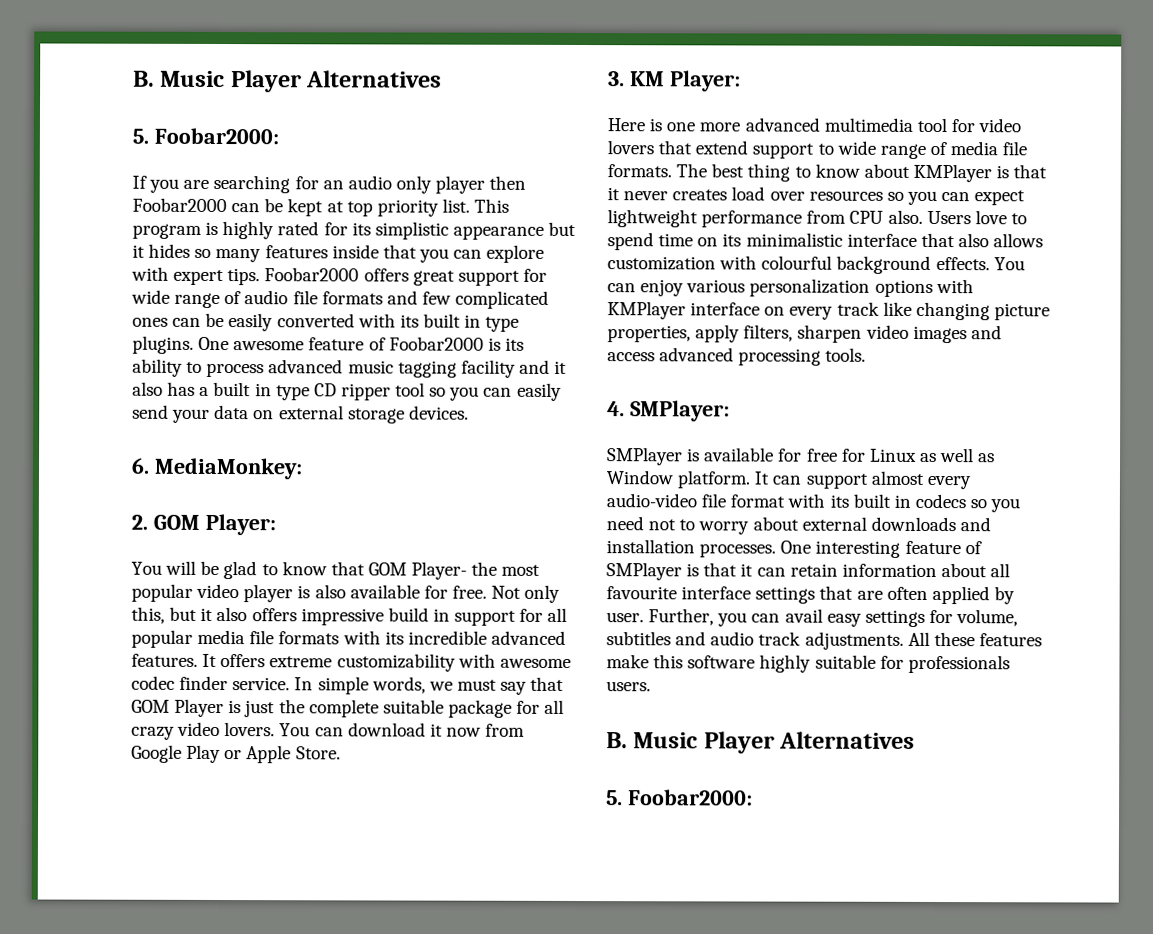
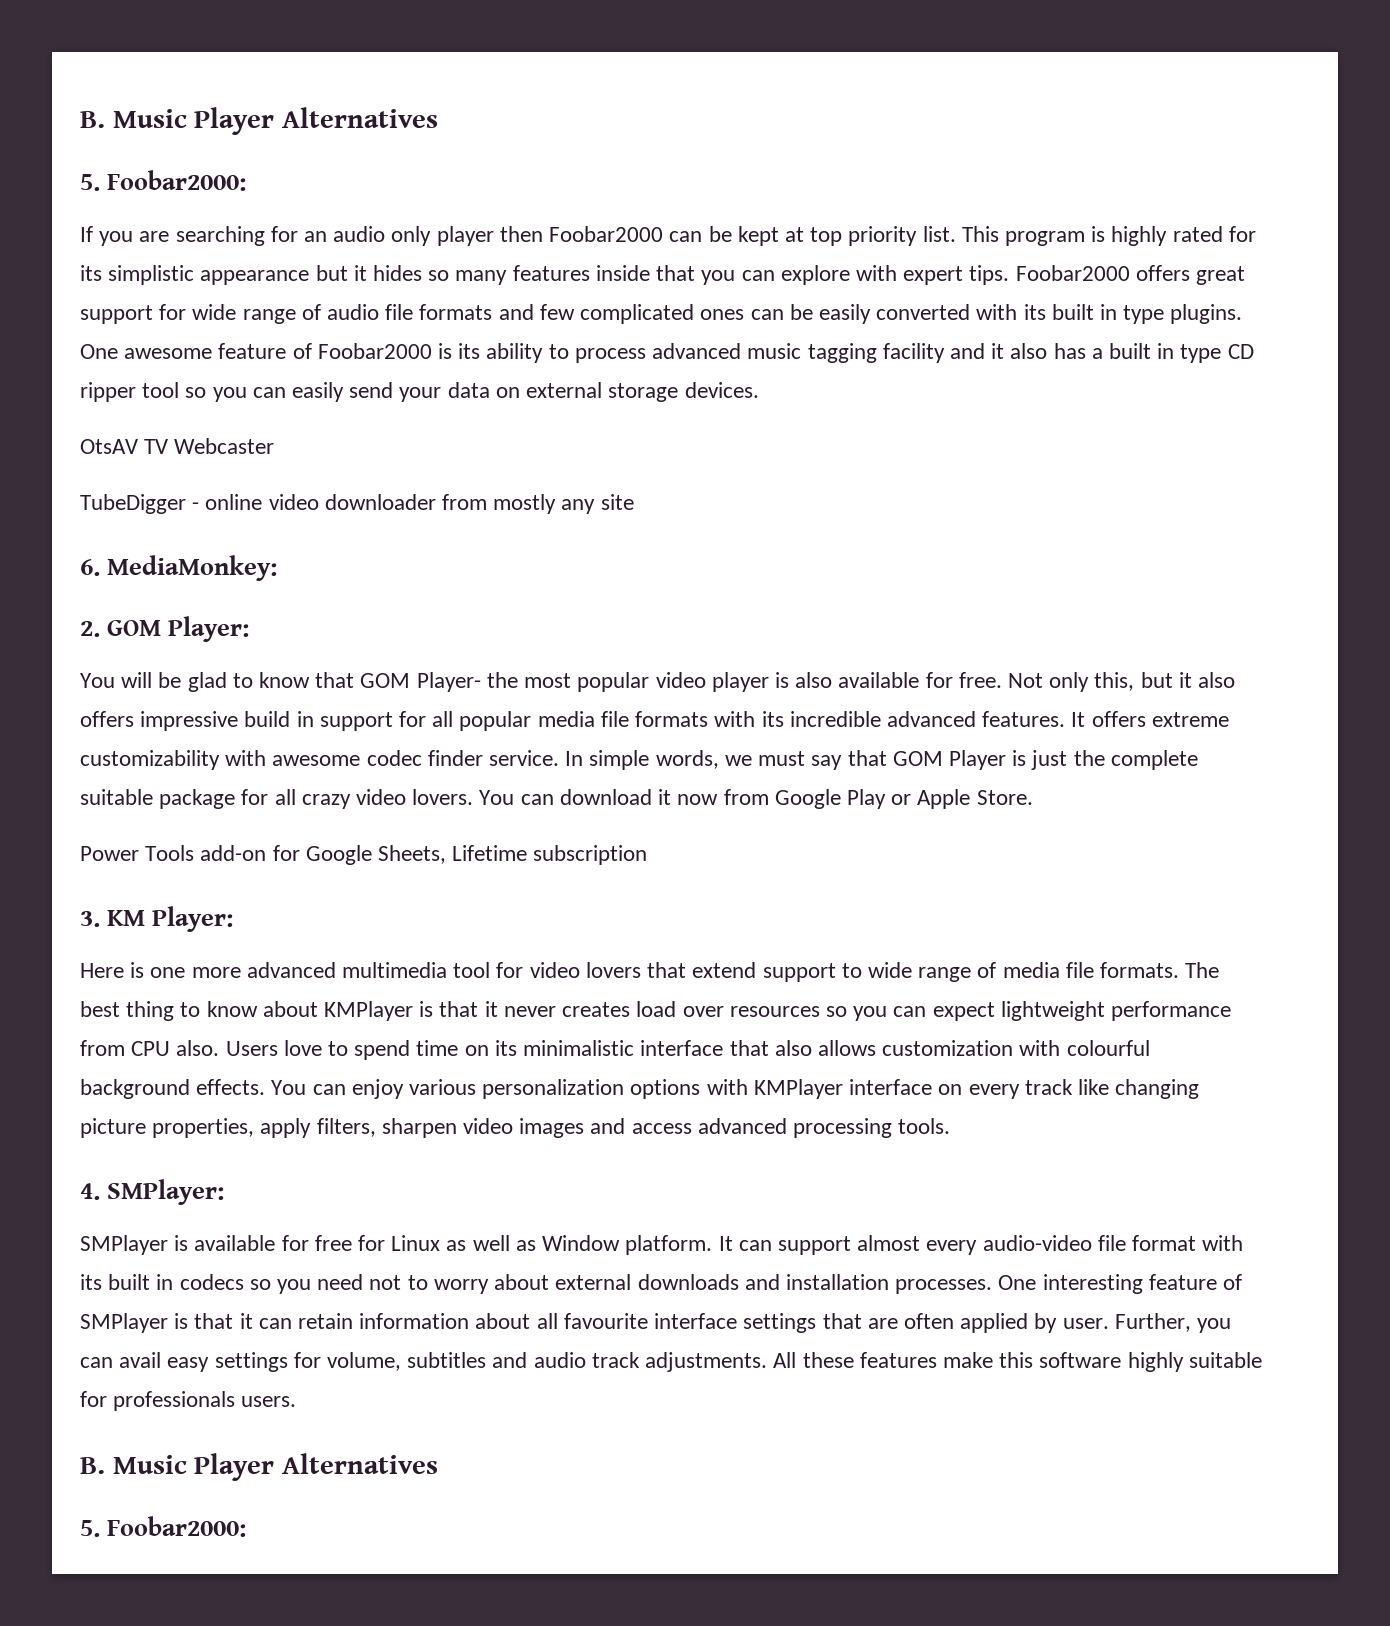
(469, 412) none -> [80,438,275,454] [80,494,634,514] // OtsAV TV Webcaster // TubeDigger - online video downloader from mostly any site
(341, 753) none -> [80,845,648,865] // Power Tools add-on for Google Sheets, Lifetime subscription

